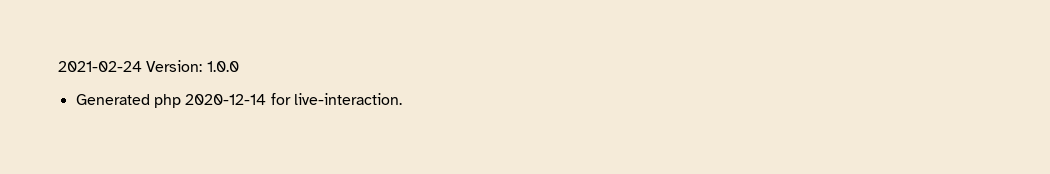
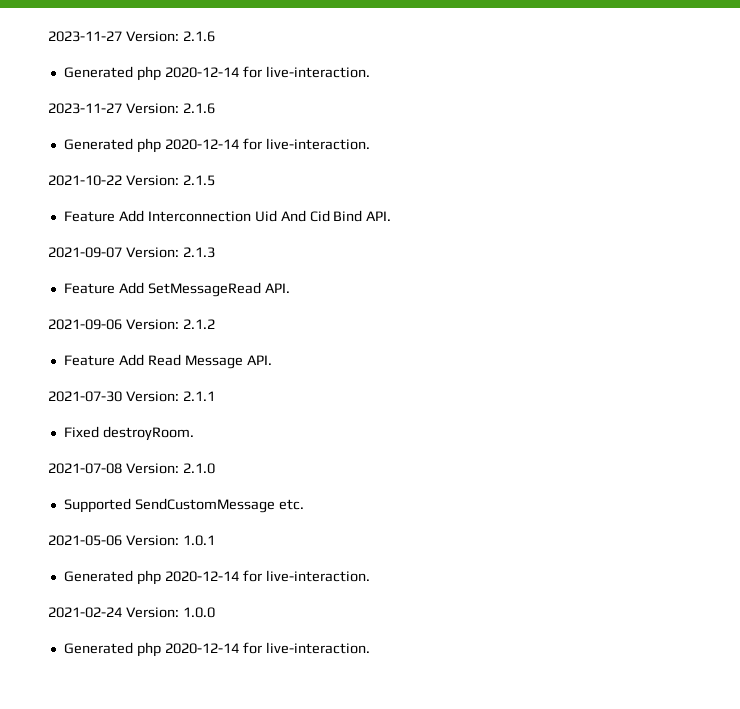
(58, 66) none -> [48,31,215,42] [63,66,370,81] [48,103,215,114] [63,138,370,153] [48,175,215,186] [63,210,392,222] [48,247,215,258] [63,282,290,297] [48,319,215,330] [63,354,272,369] [48,391,215,402] [63,426,194,441] [48,463,215,474] [63,498,304,513] [48,535,215,546] [63,570,370,585] 2023-11-27 Version: 2.1.6 // Generated php 2020-12-14 for live-interaction. // 2023-11-27 Version: 2.1.6 // Generated php 2020-12-14 for live-interaction. // 2021-10-22 Version: 2.1.5 // Feature Add Interconnection Uid And Cid Bind API. // 2021-09-07 Version: 2.1.3 // Feature Add SetMessageRead API. // 2021-09-06 Version: 2.1.2 // Feature Add Read Message API. // 2021-07-30 Version: 2.1.1 // Fixed destroyRoom. // 2021-07-08 Version: 2.1.0 // Supported SendCustomMessage etc. // 2021-05-06 Version: 1.0.1 // Generated php 2020-12-14 for live-interaction. //

